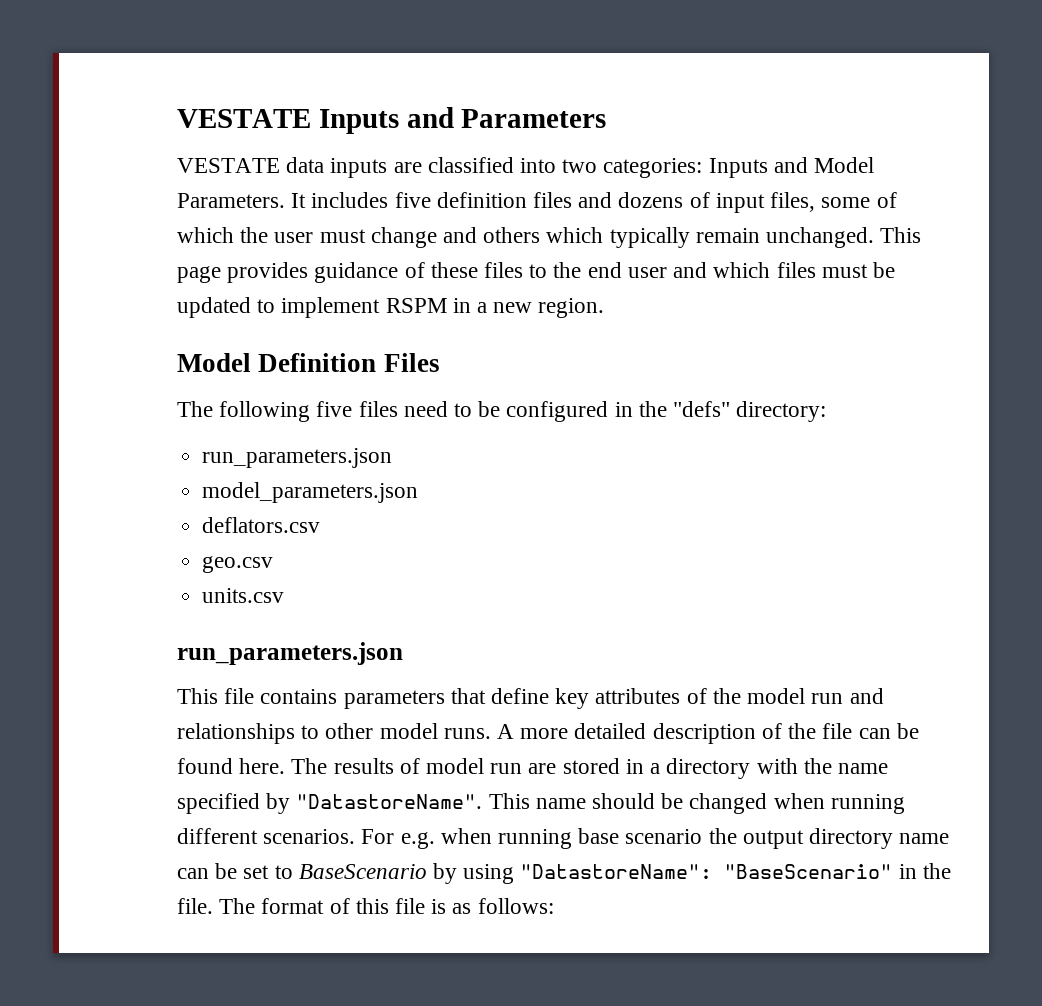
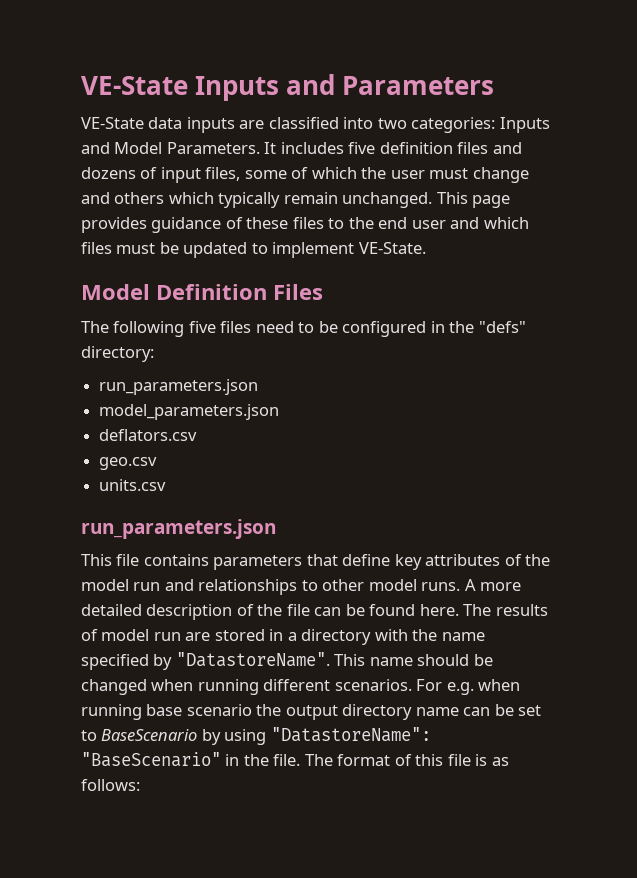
[177,109,311,128] VESTATE -> [81,76,188,95] VE-State
[177,158,280,173] VESTATE -> [81,117,144,129] VE-State
[385,298,605,318] RSPM in a new region. -> [358,242,426,254] VE-State.

